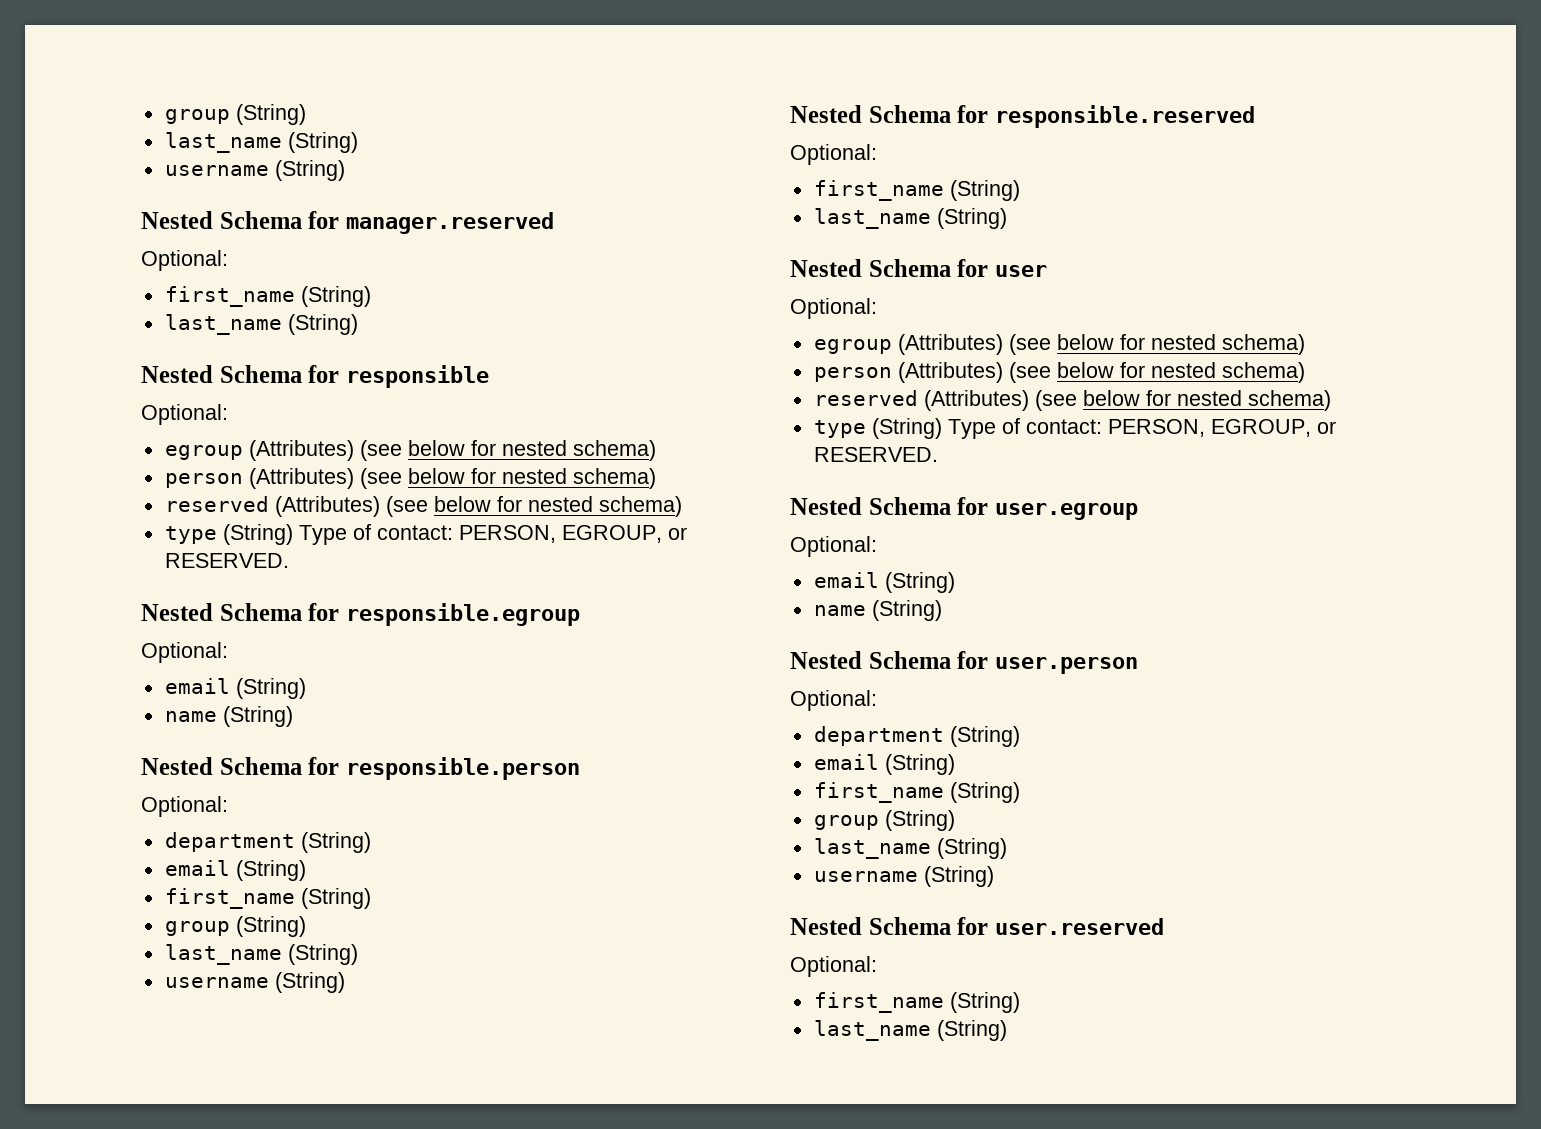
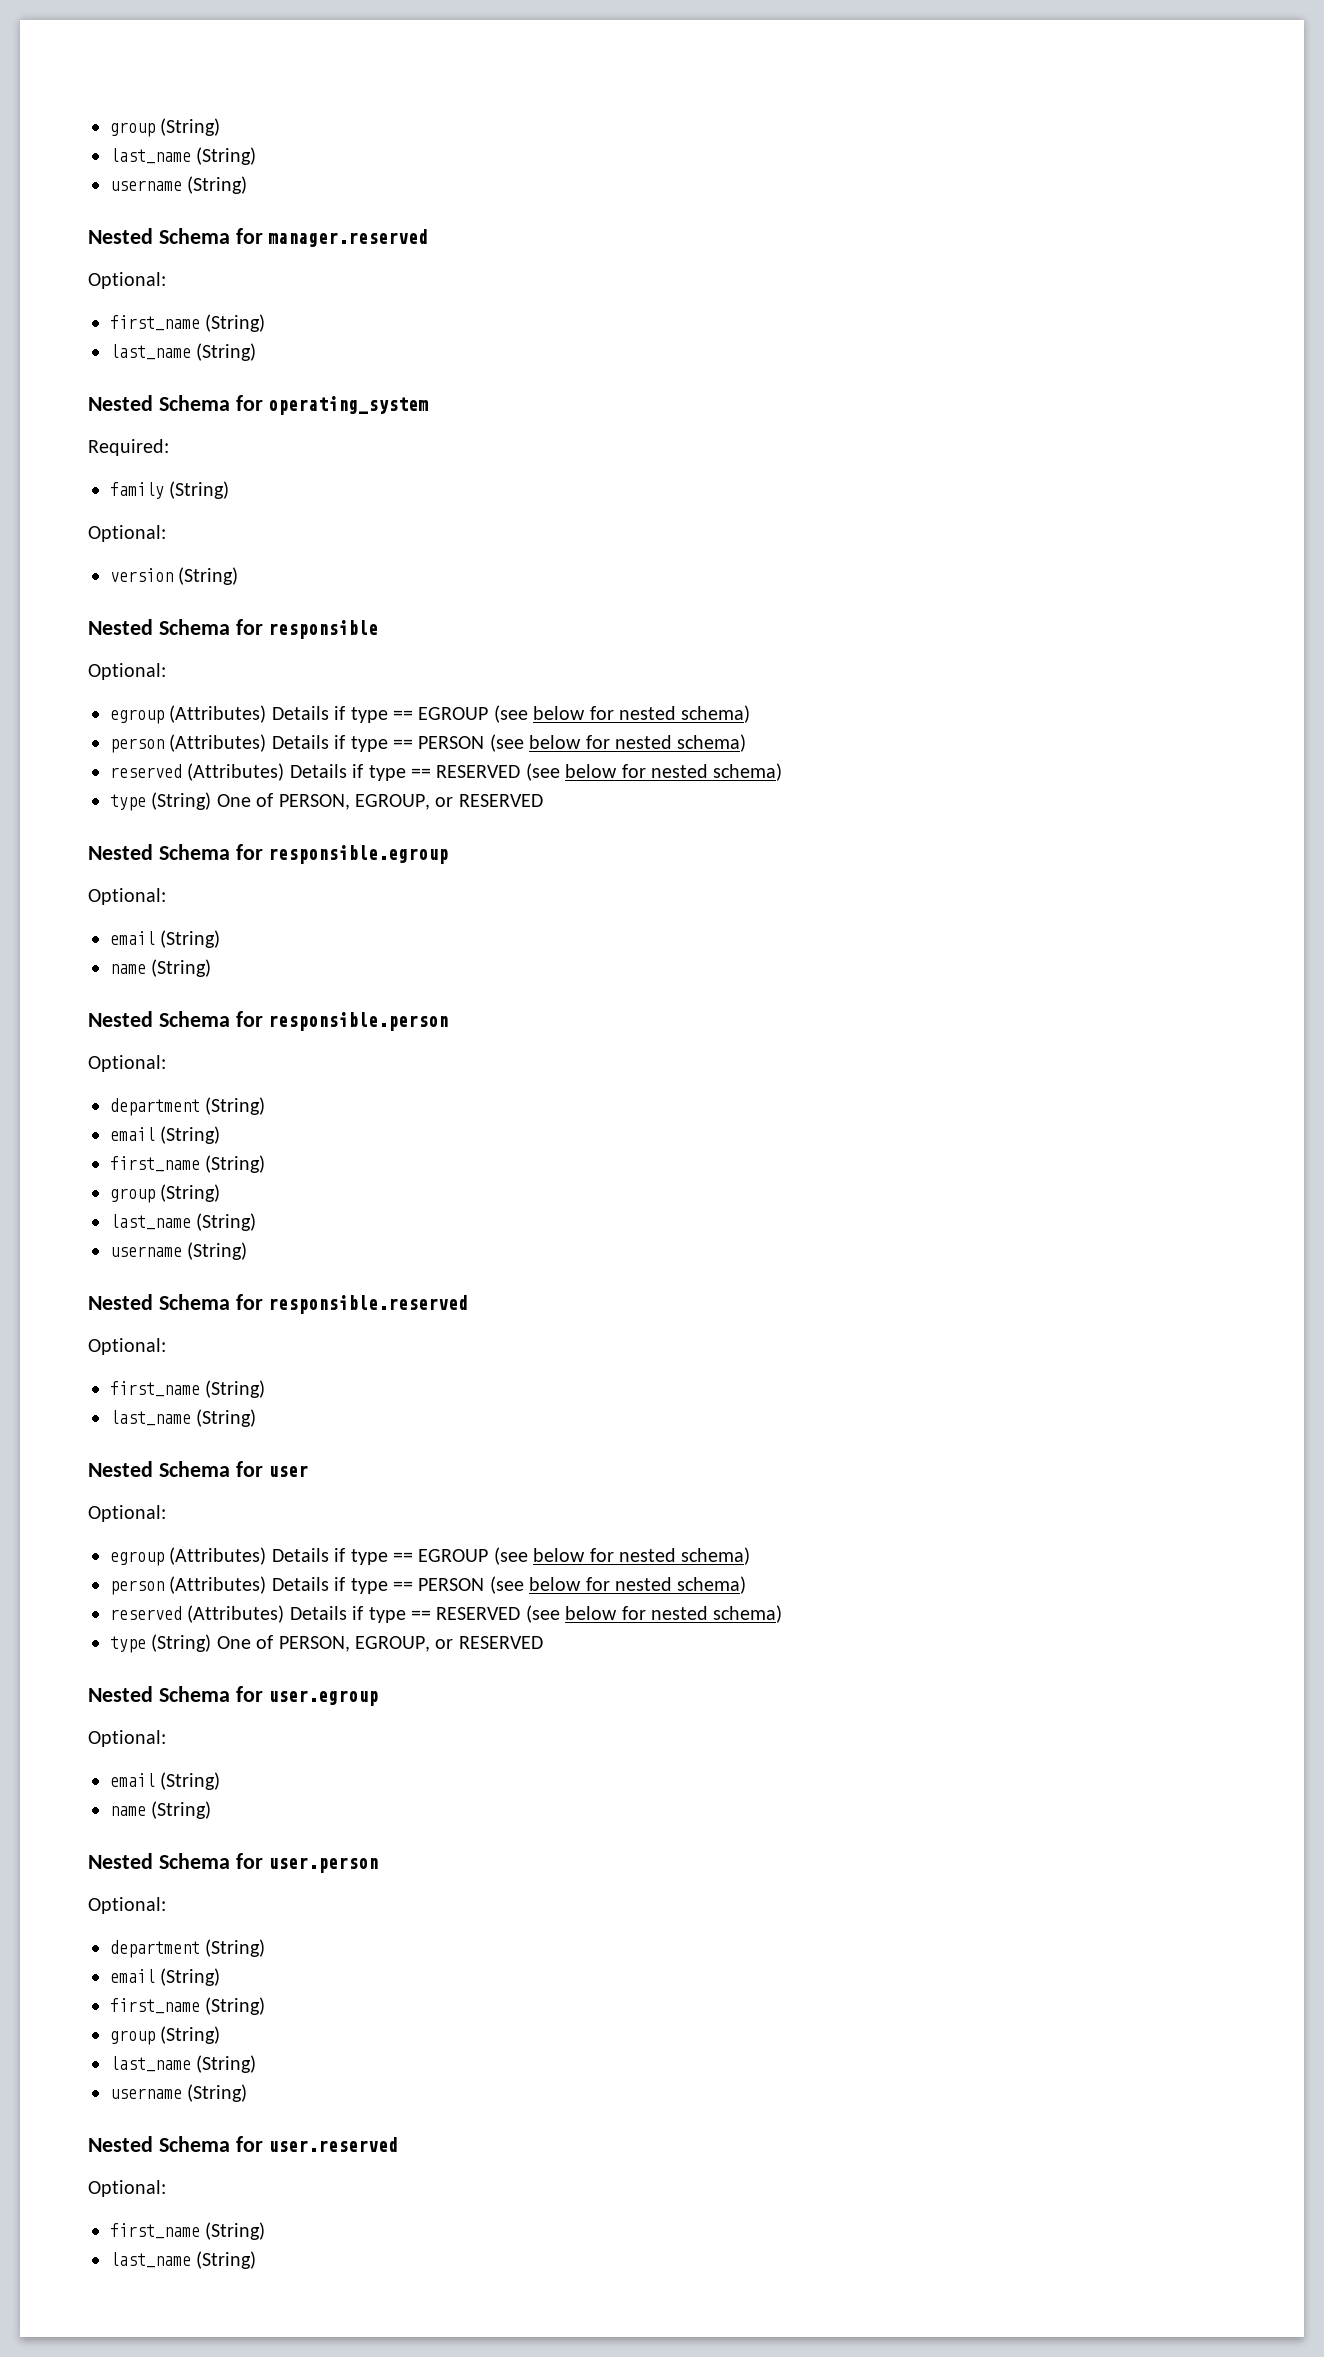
(358, 324) none -> [88,395,429,415] [88,439,169,456] [110,481,230,499] [88,525,166,542] [110,567,239,585] // Nested Schema for operating_system // Required: // family (String) // Optional: // version (String)
[359,440,656,461] [164,468,656,489] [164,496,682,517] [164,524,687,545] [164,553,289,568] (see below for nested schema) // person (Attributes) (see below for nested schema) // reserved (Attributes) (see below for nested schema) // type (String) Type of contact: PERSON, EGROUP, or RESERVED. -> [271,705,751,723] [110,734,747,753] [110,763,783,781] [110,792,543,811] Details if type == EGROUP (see below for nested schema) // person (Attributes) Details if type == PERSON (see below for nested schema) // reserved (Attributes) Details if type == RESERVED (see below for nested schema) // type (String) One of PERSON, EGROUP, or RESERVED
[1008,334,1305,355] [813,362,1305,383] [813,390,1331,411] [813,418,1336,439] [813,447,938,462] (see below for nested schema) // person (Attributes) (see below for nested schema) // reserved (Attributes) (see below for nested schema) // type (String) Type of contact: PERSON, EGROUP, or RESERVED. -> [271,1547,751,1565] [110,1576,747,1595] [110,1605,783,1623] [110,1634,543,1653] Details if type == EGROUP (see below for nested schema) // person (Attributes) Details if type == PERSON (see below for nested schema) // reserved (Attributes) Details if type == RESERVED (see below for nested schema) // type (String) One of PERSON, EGROUP, or RESERVED

